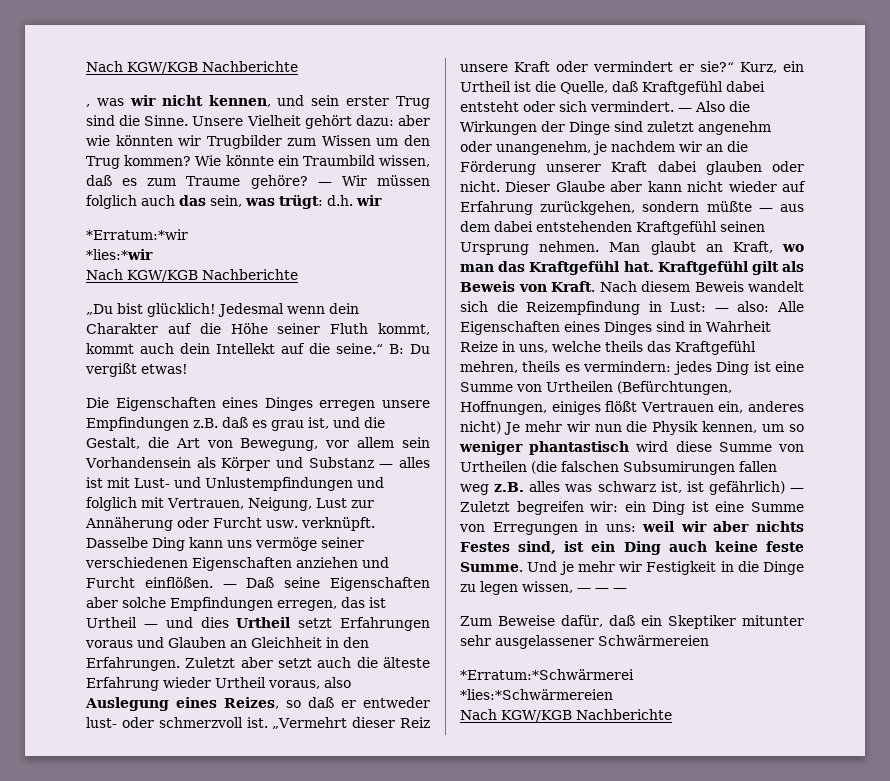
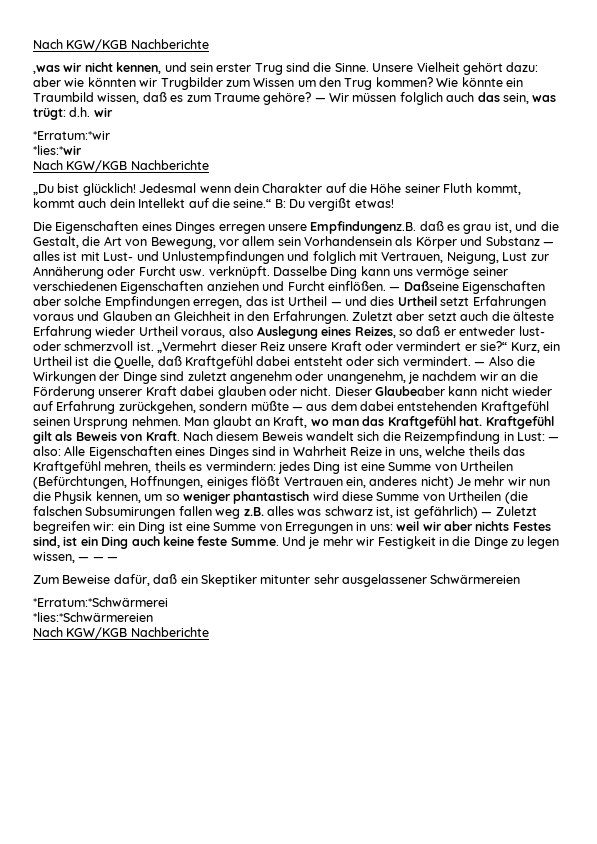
[86,61,298,74] [86,98,124,107] Nach KGW/KGB Nachberichte // , was -> [33,39,209,51] [33,65,60,74] Nach KGW/KGB Nachberichte // ,was
[86,417,218,431] Empfindungen z.B. -> [310,221,417,234] Empfindungenz.B.
[246,577,321,588] Daß seine -> [403,281,459,291] Daßseine
[555,181,643,192] Glaube aber -> [375,386,445,396] Glaubeaber

